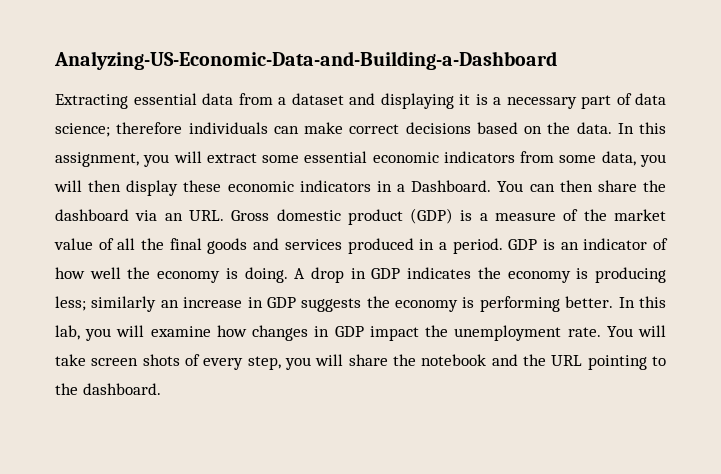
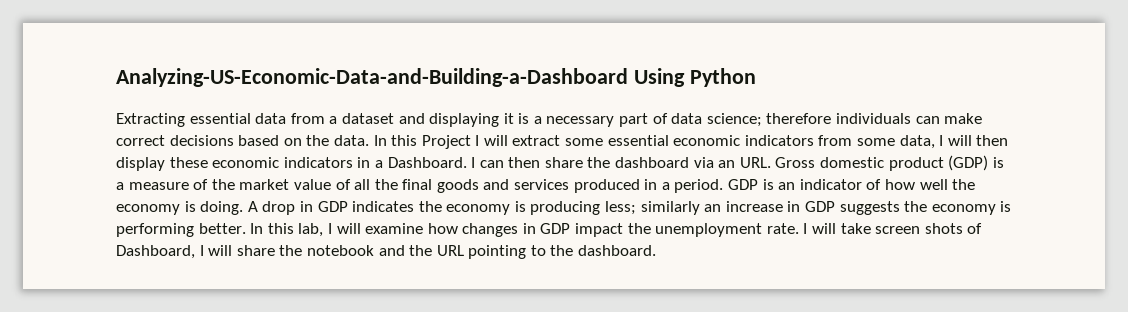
(557, 60) none -> [633,68,756,87] Using Python
[55,152,170,167] assignment, you -> [421,135,480,149] Project I
[639,154,666,167] you -> [939,135,944,146] I
[497,181,524,192] You -> [471,157,476,168] I
[85,328,112,341] you -> [327,223,332,234] I
[606,326,633,337] You -> [803,223,808,234] I
[203,356,311,370] every step, you -> [116,245,204,259] Dashboard, I

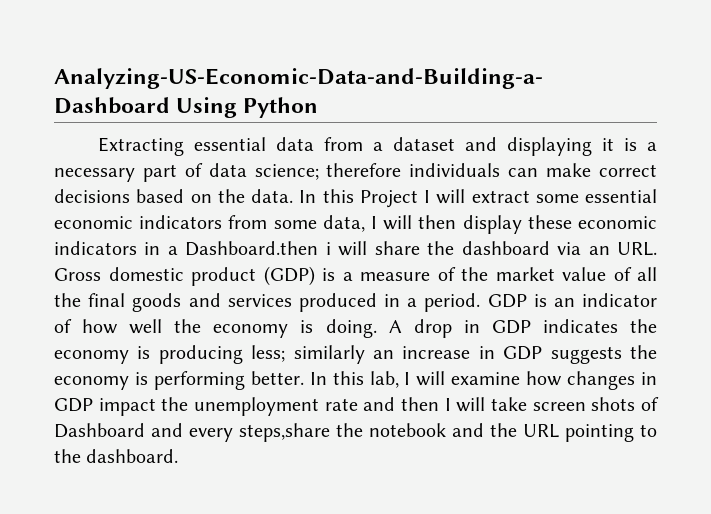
[387,157,541,168] Dashboard. I can then -> [185,241,368,256] Dashboard.then i will
[766,223,799,234] rate. -> [324,397,440,411] rate and then
[116,245,275,259] Dashboard, I will share -> [54,423,330,442] Dashboard and every steps,share

